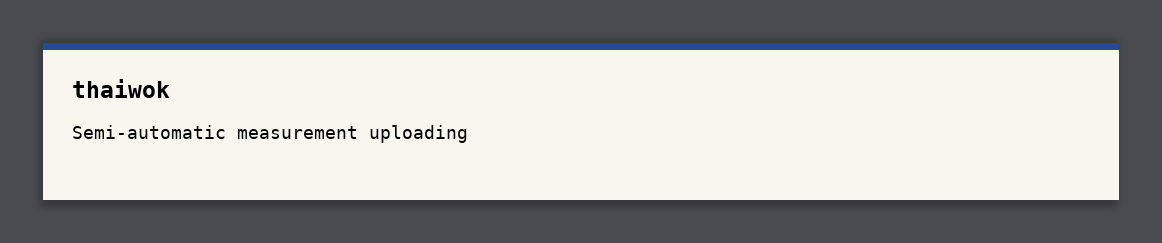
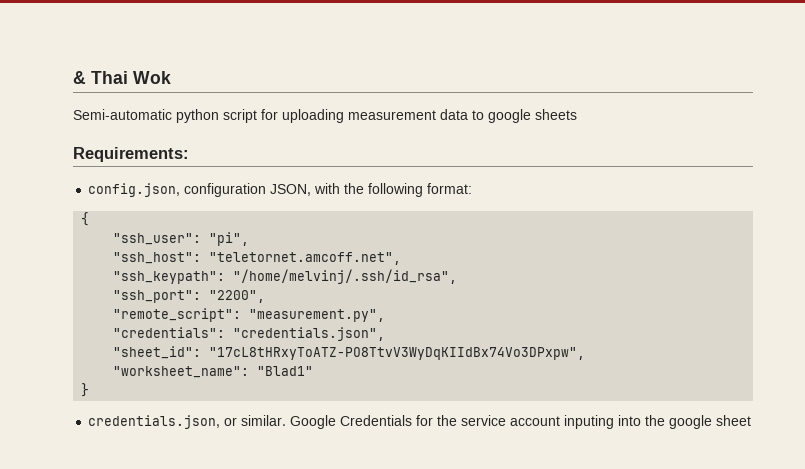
[72,79,170,98] [72,125,468,143] thaiwok // Semi-automatic measurement uploading -> [73,71,171,84] [73,109,577,123] [73,147,189,162] [88,183,473,197] [81,212,90,226] [113,232,250,246] [113,252,402,265] [113,269,458,284] [113,290,266,303] [113,308,386,322] [113,327,386,341] [113,346,586,360] [113,366,314,378] [81,383,90,397] [88,415,752,429] & Thai Wok // Semi-automatic python script for uploading measurement data to google sheets // Requirements: // config.json, configuration JSON, with the following format: // { // "ssh_user": "pi", // "ssh_host": "teletornet.amcoff.net", // "ssh_keypath": "/home/melvinj/.ssh/id_rsa", // "ssh_port": "2200", // "remote_script": "measurement.py", // "credentials": "credentials.json", // "sheet_id": "17cL8tHRxyToATZ-PO8TtvV3WyDqKIIdBx74Vo3DPxpw", // "worksheet_name": "Blad1" // } // credentials.json, or similar. Google Credentials for the service account inputing into the google sheet

